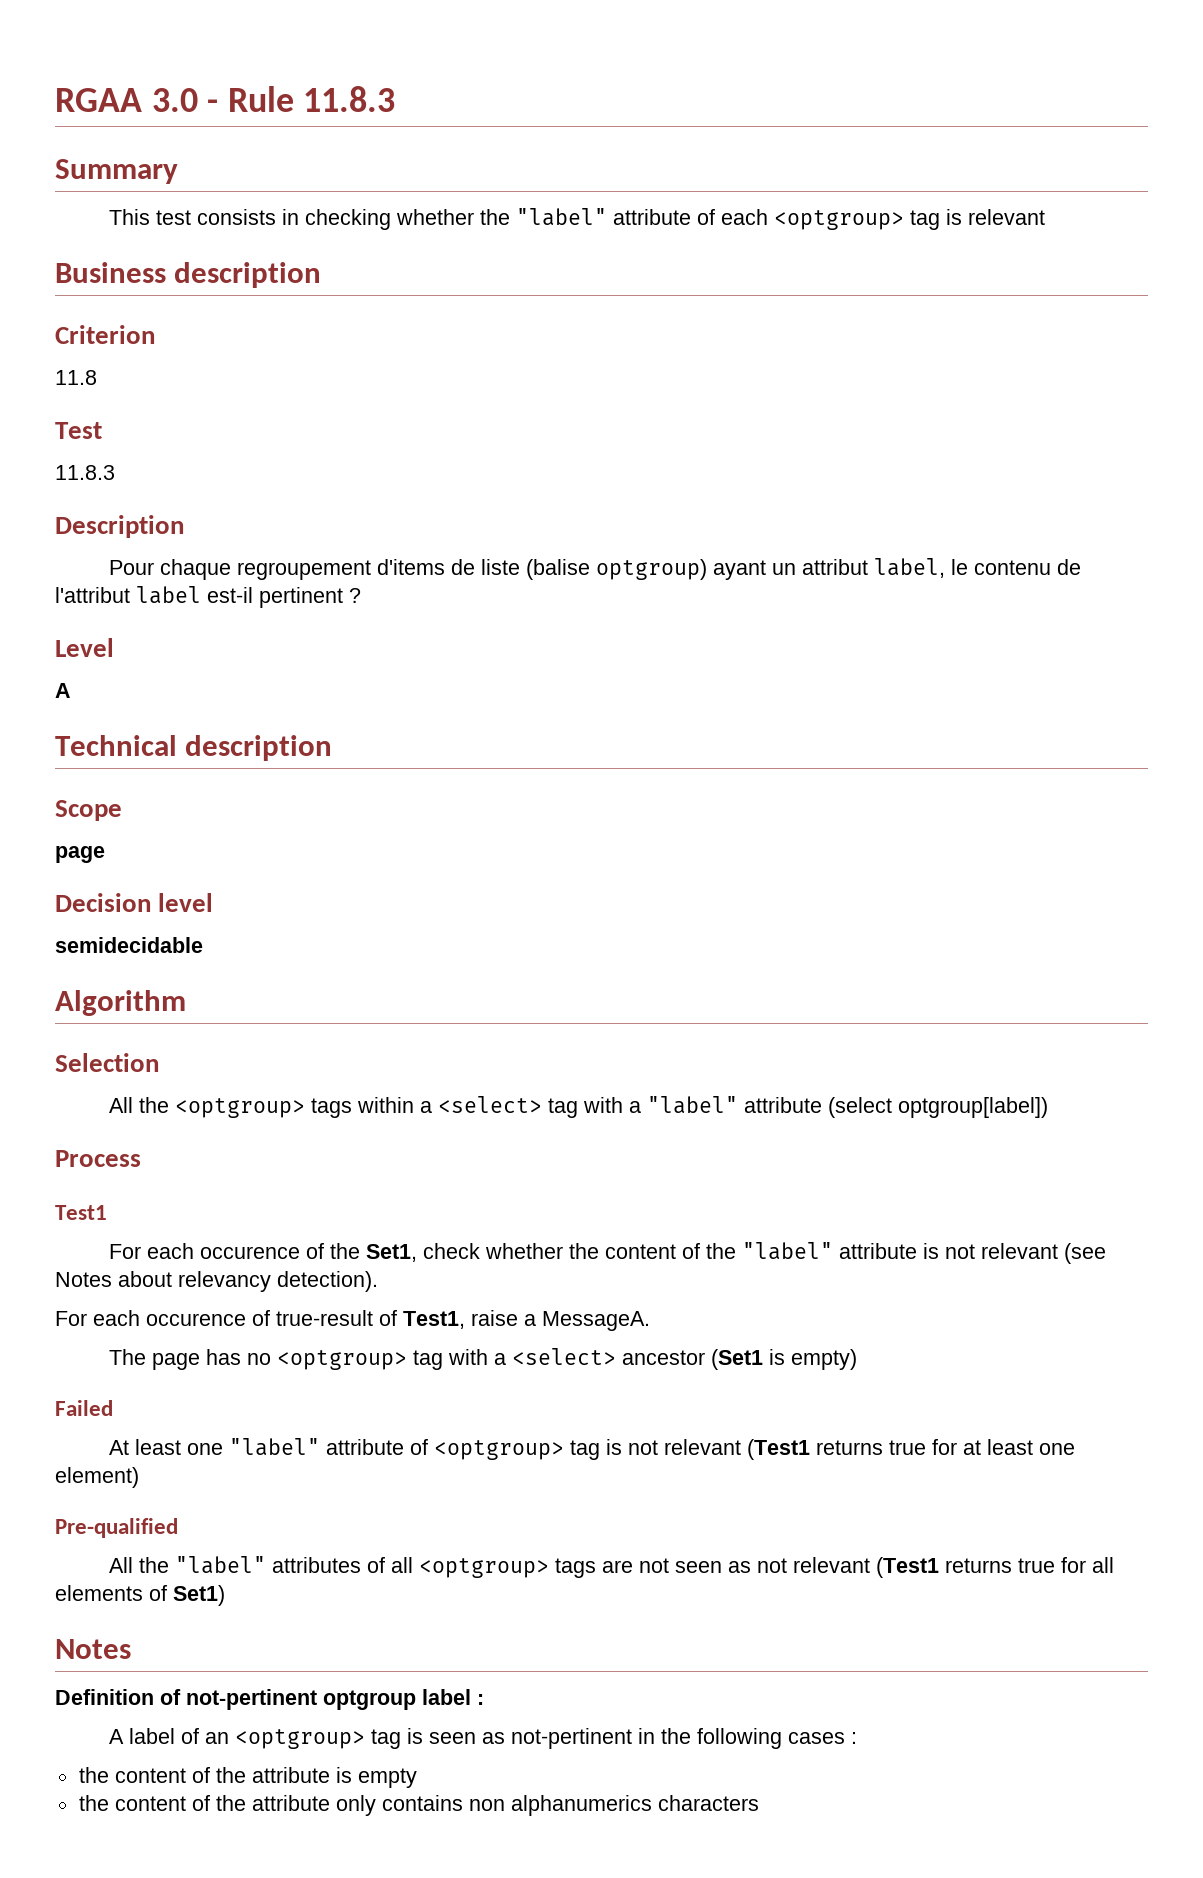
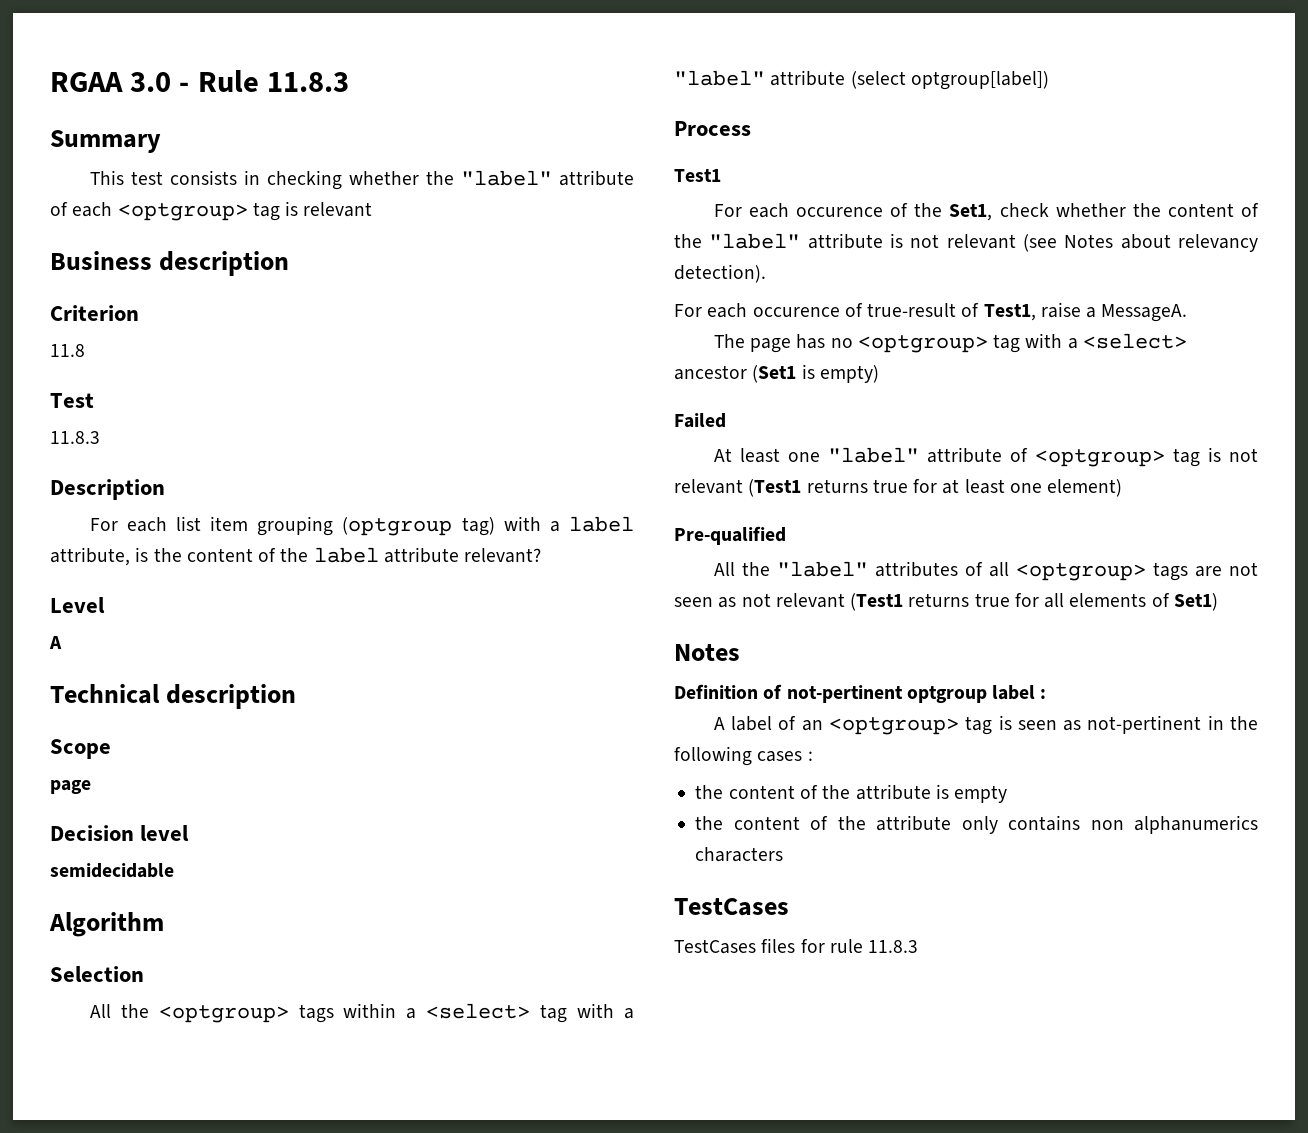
[108,558,1081,580] [55,586,361,608] Pour chaque regroupement d'items de liste (balise optgroup) ayant un attribut label, le contenu de l'attribut label est-il pertinent ? -> [89,516,634,536] [50,547,542,566] For each list item grouping (optgroup tag) with a label attribute, is the content of the label attribute relevant?
(759, 1803) none -> [674,898,789,916] [674,938,919,954] // TestCases // TestCases files for rule 11.8.3

